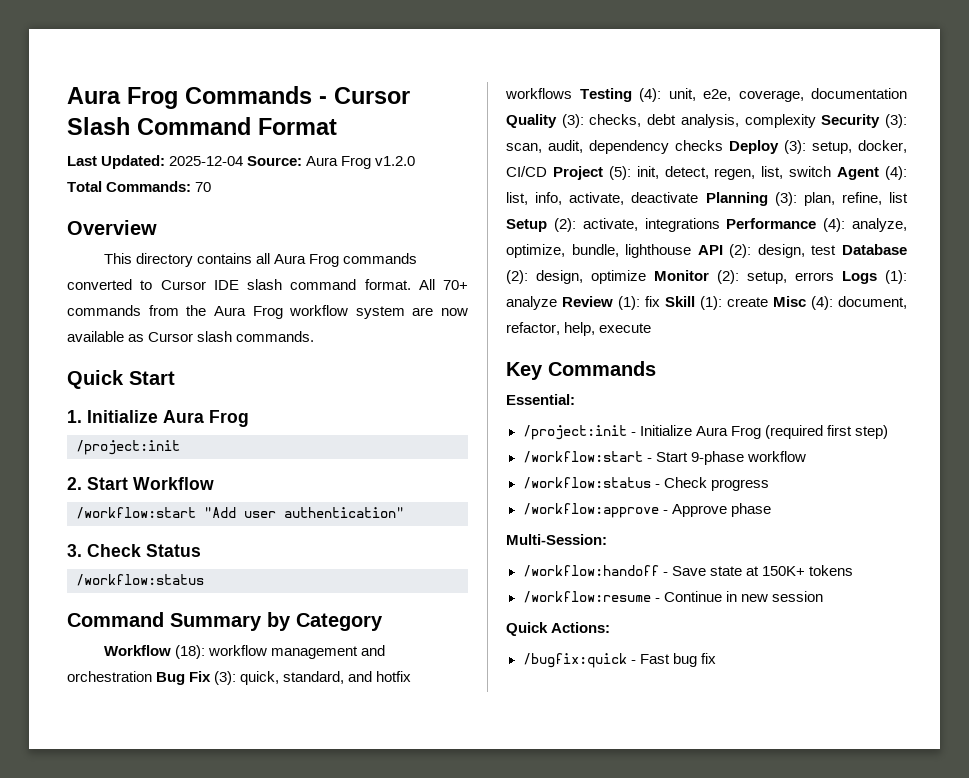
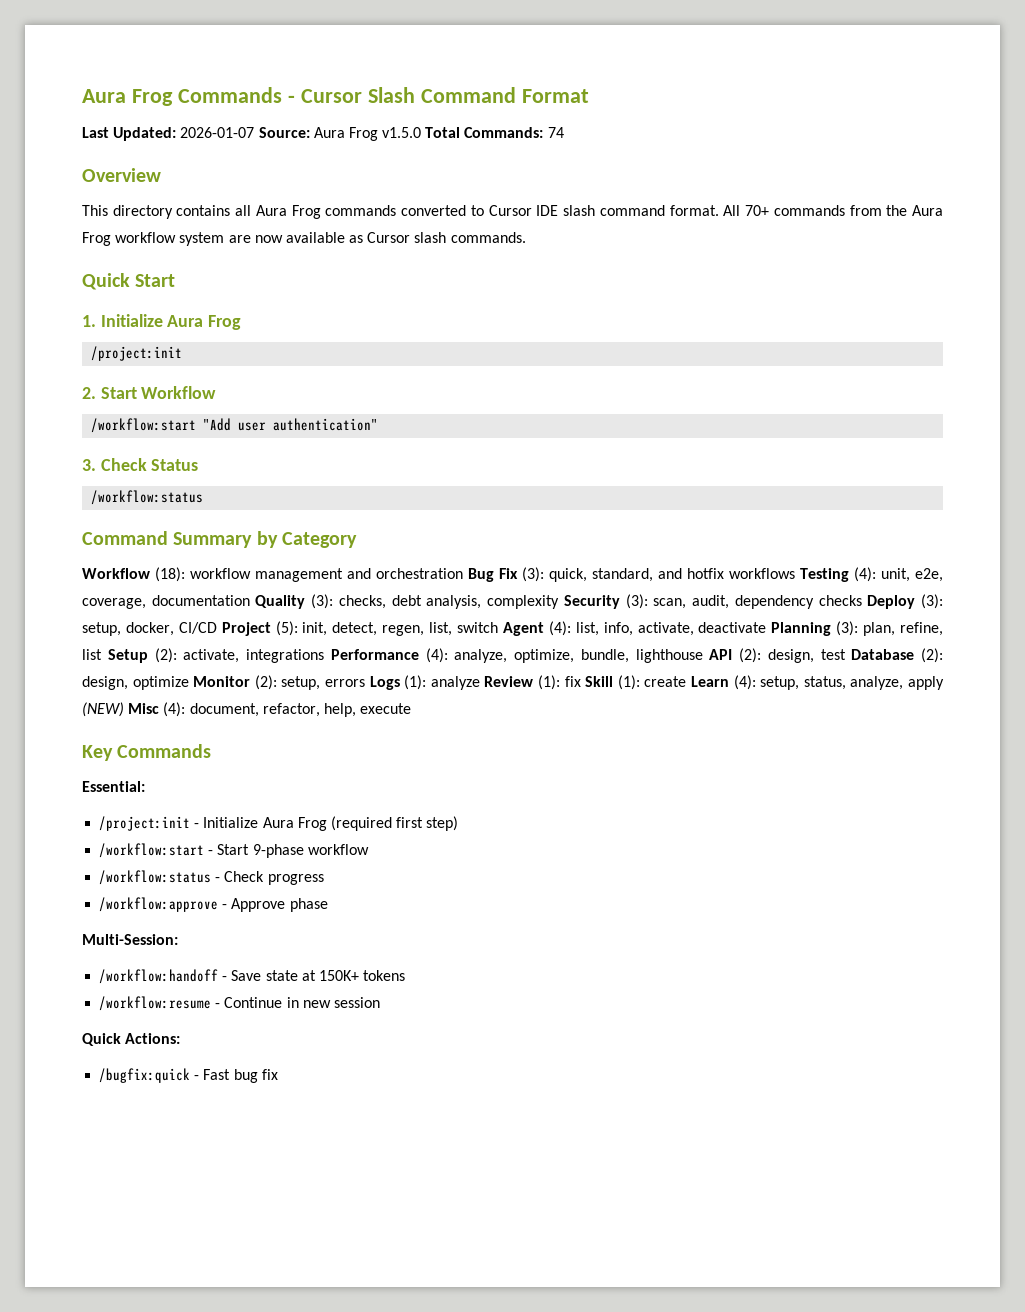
[169,156,244,166] 2025-12-04 -> [180,127,255,138] 2026-01-07
[375,156,416,166] v1.2.0 // -> [382,127,422,138] v1.5.0
[195,182,212,192] 70 -> [547,127,564,138] 74
(768, 302) none -> [691,675,945,690] [82,702,124,717] Learn (4): setup, status, analyze, apply (NEW)

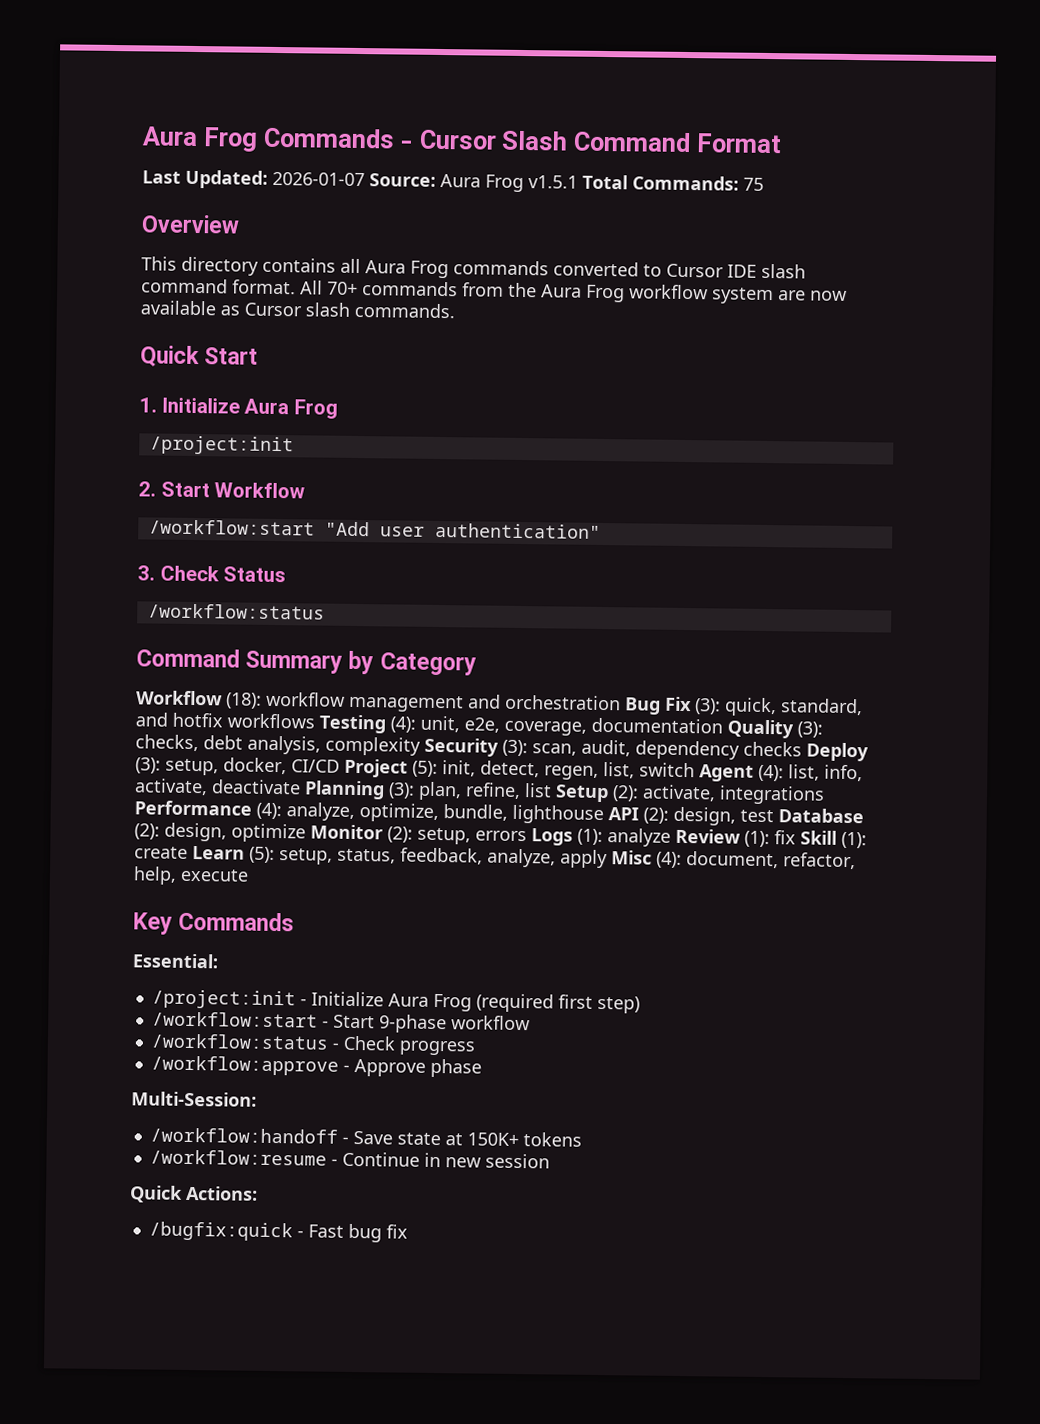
[382,127,422,138] v1.5.0 -> [528,175,578,189] v1.5.1
[547,127,564,138] 74 -> [743,177,764,191] 75
[733,675,756,690] (4): -> [249,846,275,864] (5):
(846, 683) none -> [400,847,483,865] feedback,
[82,702,124,717] (NEW) -> (608, 859) none

